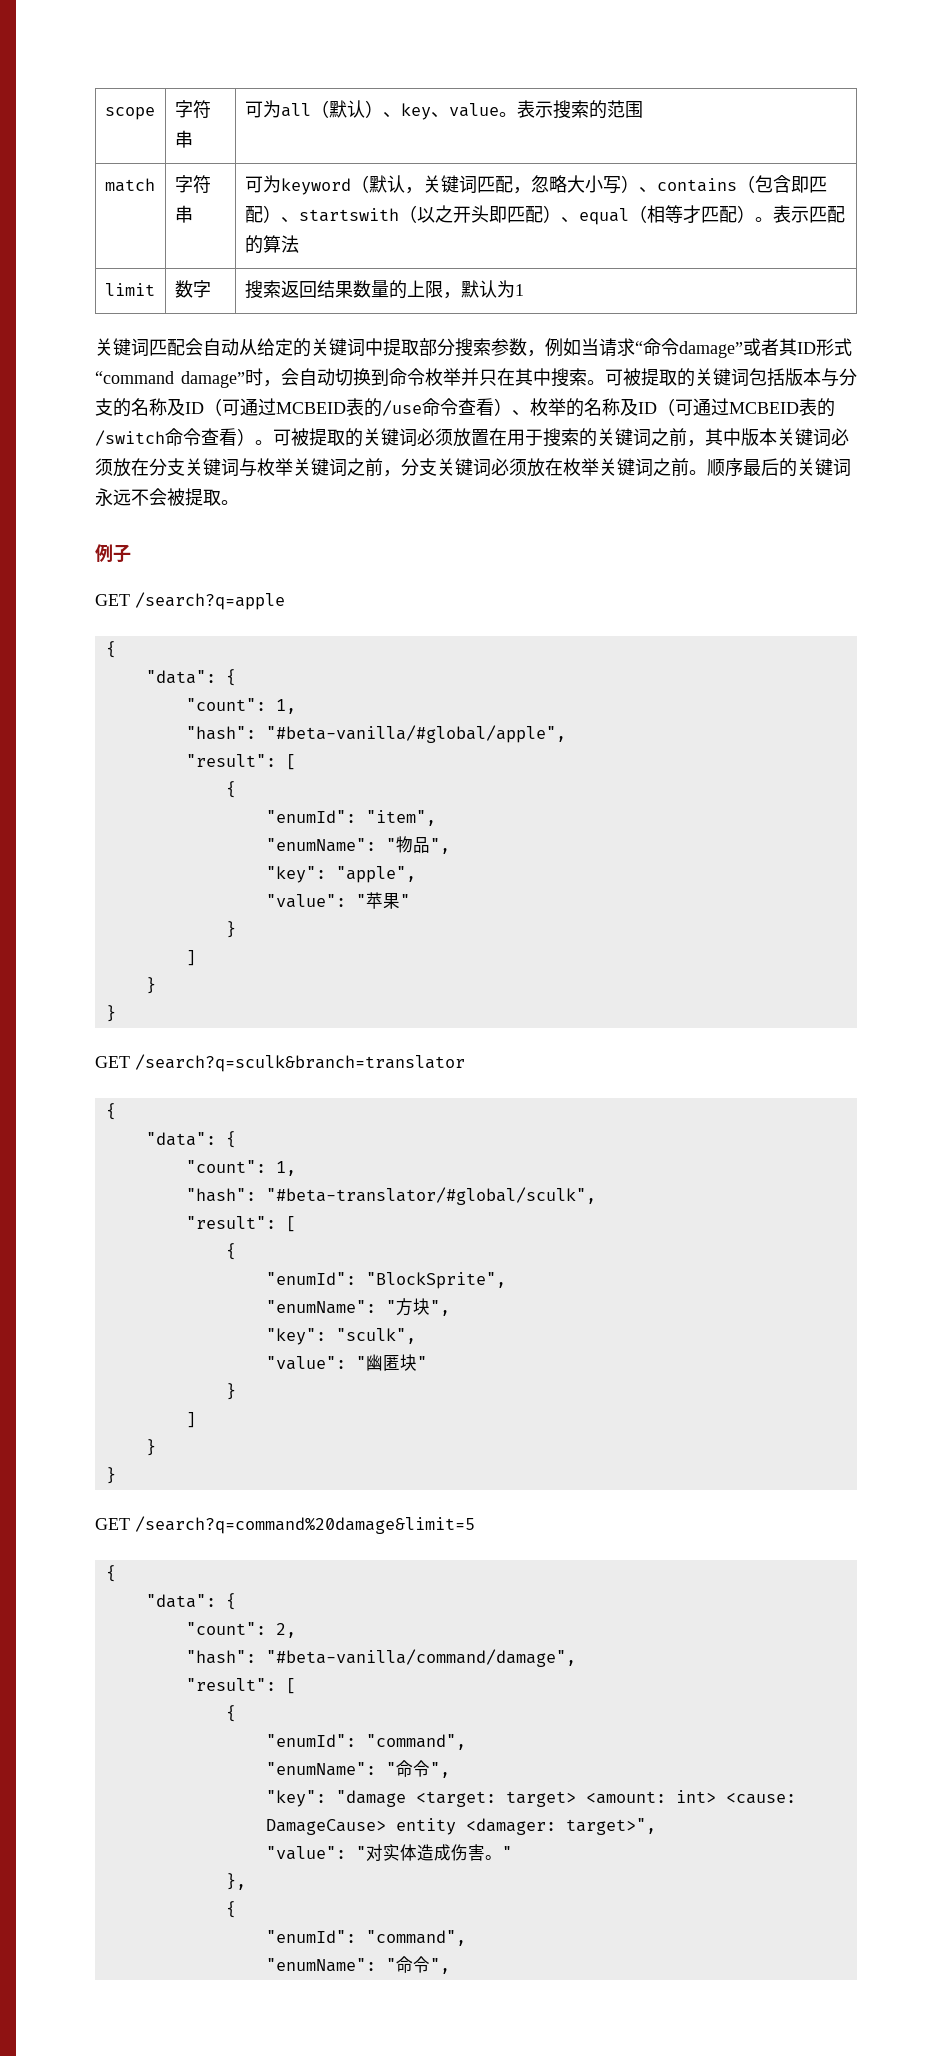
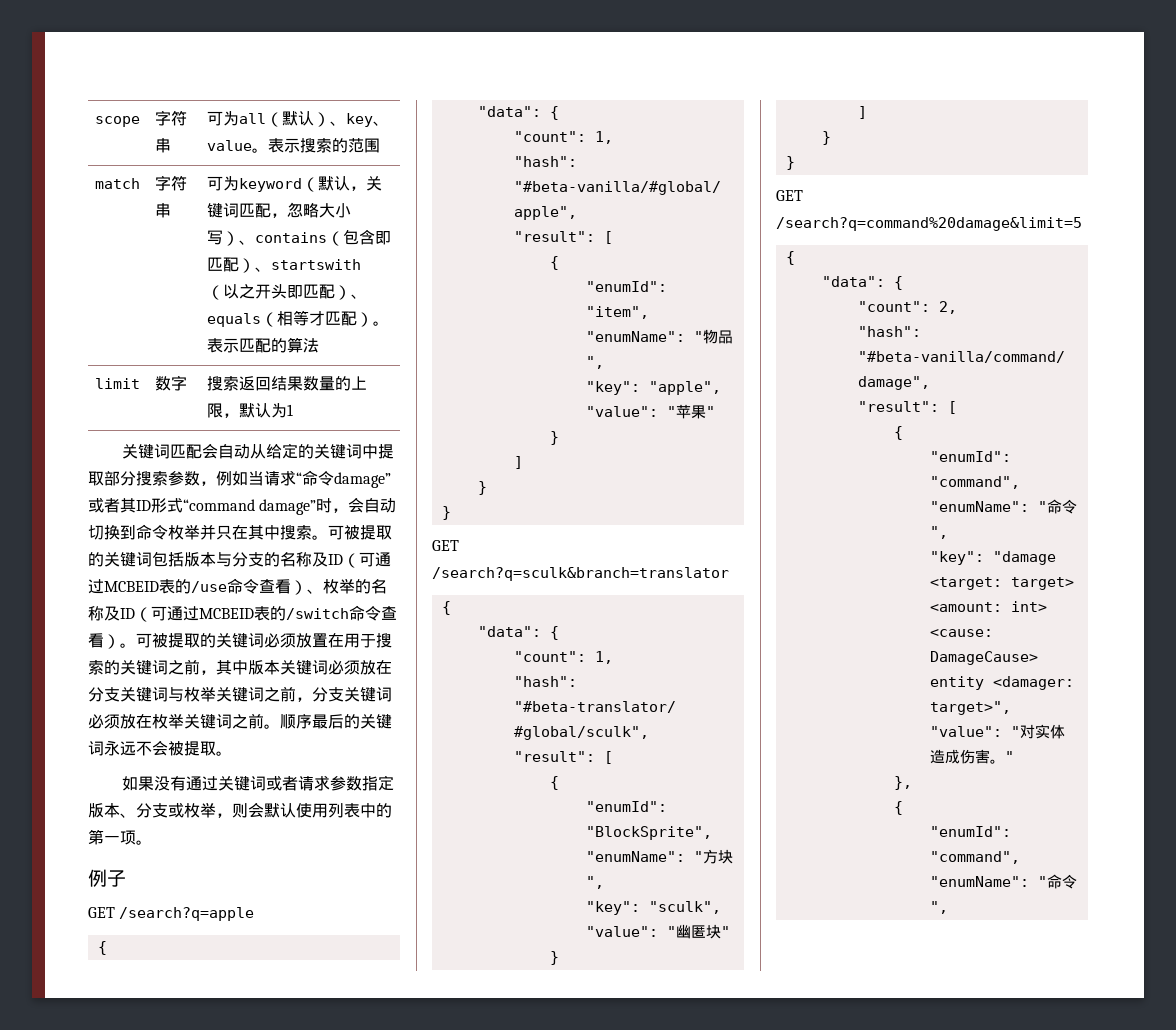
[578,208,629,225] equal -> [207,313,262,327] equals
(239, 502) none -> [121,775,394,791] [88,802,392,818] [88,829,152,845] // 如果没有通过关键词或者请求参数指定版本、分支或枚举，则会默认使用列表中的第一项。

